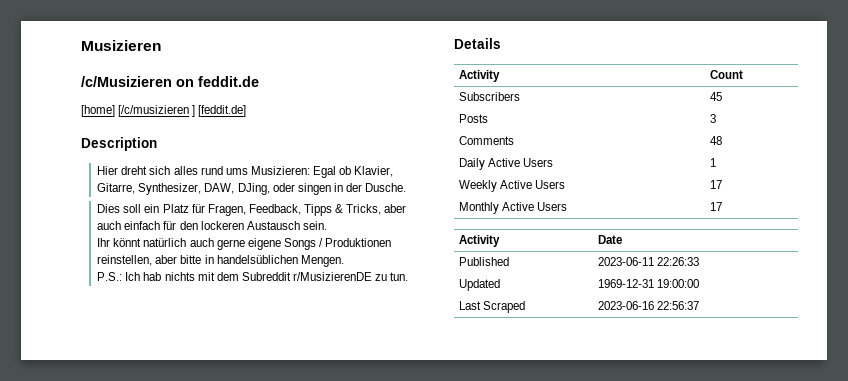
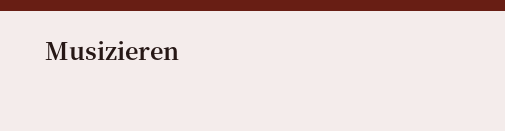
[81,76,259,87] [81,105,247,117] [81,137,157,151] [97,166,394,178] [97,183,407,195] [97,204,407,216] [97,221,327,230] [97,238,392,250] [97,255,344,267] [97,272,409,281] [454,38,501,49] [458,70,500,82] [709,70,743,79] [458,92,520,101] [709,92,722,101] [458,114,488,123] [709,114,716,123] [458,136,514,145] [709,136,722,145] [458,158,554,170] [709,158,716,167] [458,180,566,192] [709,180,722,189] [458,202,568,214] [709,202,722,211] [458,235,500,247] [597,235,622,244] [458,257,509,266] [597,257,699,266] [458,279,500,291] [597,279,699,288] [458,301,525,313] [597,301,699,310] // /c/Musizieren on feddit.de // [home] [/c/musizieren ] [feddit.de] // Description // Hier dreht sich alles rund ums Musizieren: Egal ob Klavier, Gitarre, Synthesizer, DAW, DJing, oder singen in der Dusche. // Dies soll ein Platz für Fragen, Feedback, Tipps & Tricks, aber auch einfach für den lockeren Austausch sein. // Ihr könnt natürlich auch gerne eigene Songs / Produktionen reinstellen, aber bitte in handelsüblichen Mengen. // P.S.: Ich hab nichts mit dem Subreddit r/MusizierenDE zu tun. // Details // Activity | Count // Subscribers | 45 // Posts | 3 // Comments | 48 // Daily Active Users | 1 // Weekly Active Users | 17 // Monthly Active Users | 17 // Activity | Date // Published | 2023-06-11 22:26:33 // Updated | 1969-12-31 19:00:00 // Last Scraped | 2023-06-16 22:56:37 -> (179, 50) none

